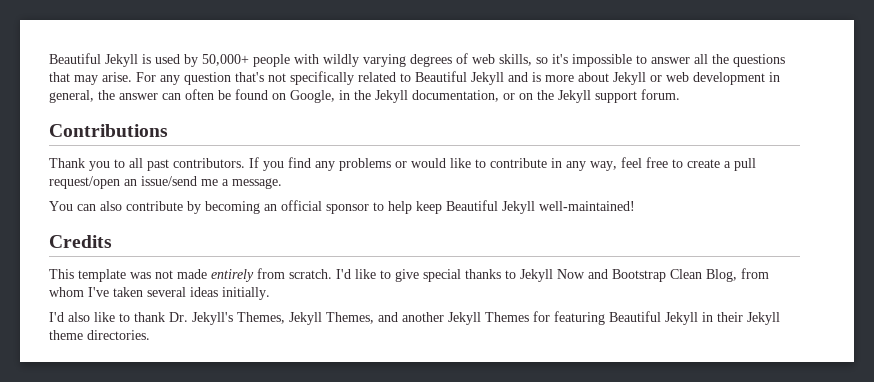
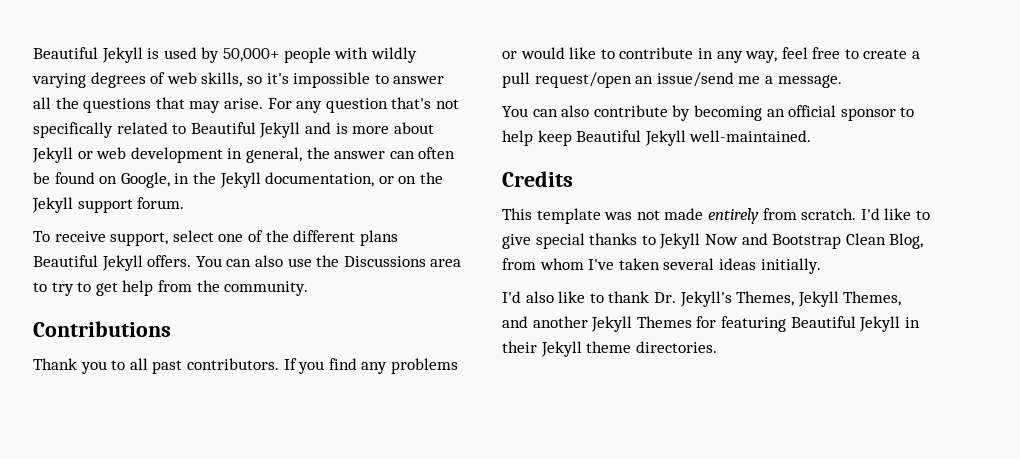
(680, 94) none -> [33,230,398,246] [33,255,462,271] [33,280,309,296] // To receive support, select one of the different plans Beautiful Jekyll offers. You can also use the Discussions area to try to get help from the community.
[539,201,635,211] well-maintained! -> [689,130,812,142] well-maintained.

